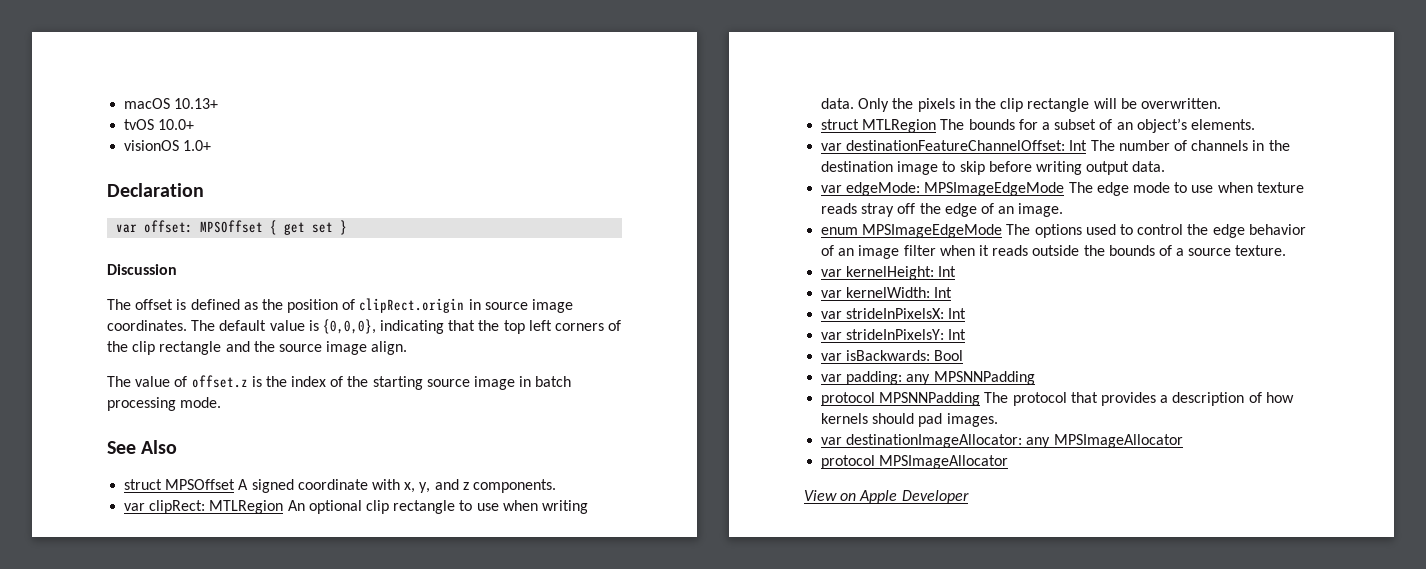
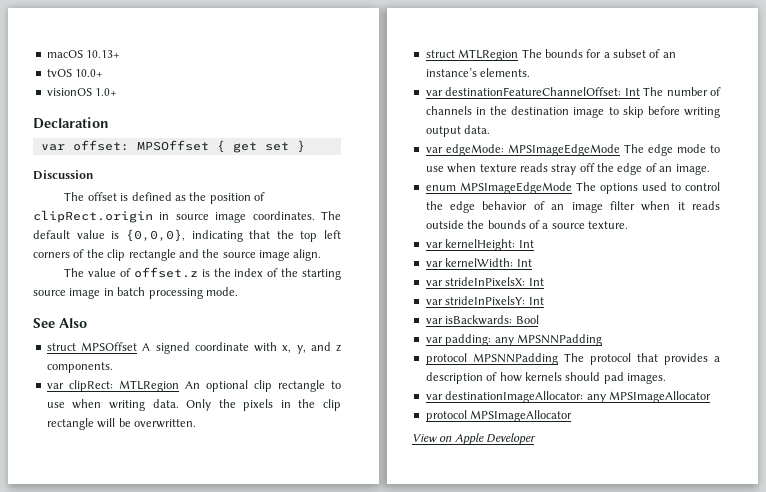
[1136,118,1187,133] object’s -> [425,68,477,77] instance’s

